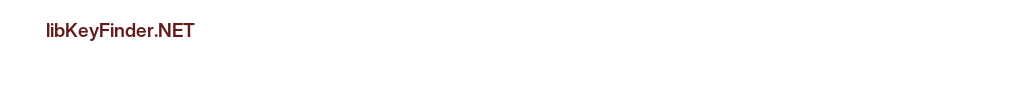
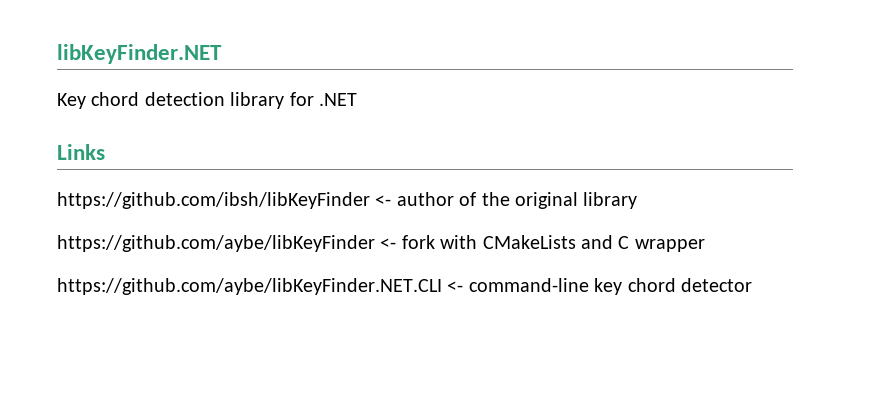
(195, 32) none -> [57,92,357,109] [57,144,105,160] [57,192,638,209] [57,235,705,252] [57,278,752,295] // Key chord detection library for .NET // Links // https://github.com/ibsh/libKeyFinder <- author of the original library // https://github.com/aybe/libKeyFinder <- fork with CMakeLists and C wrapper // https://github.com/aybe/libKeyFinder.NET.CLI <- command-line key chord detector

